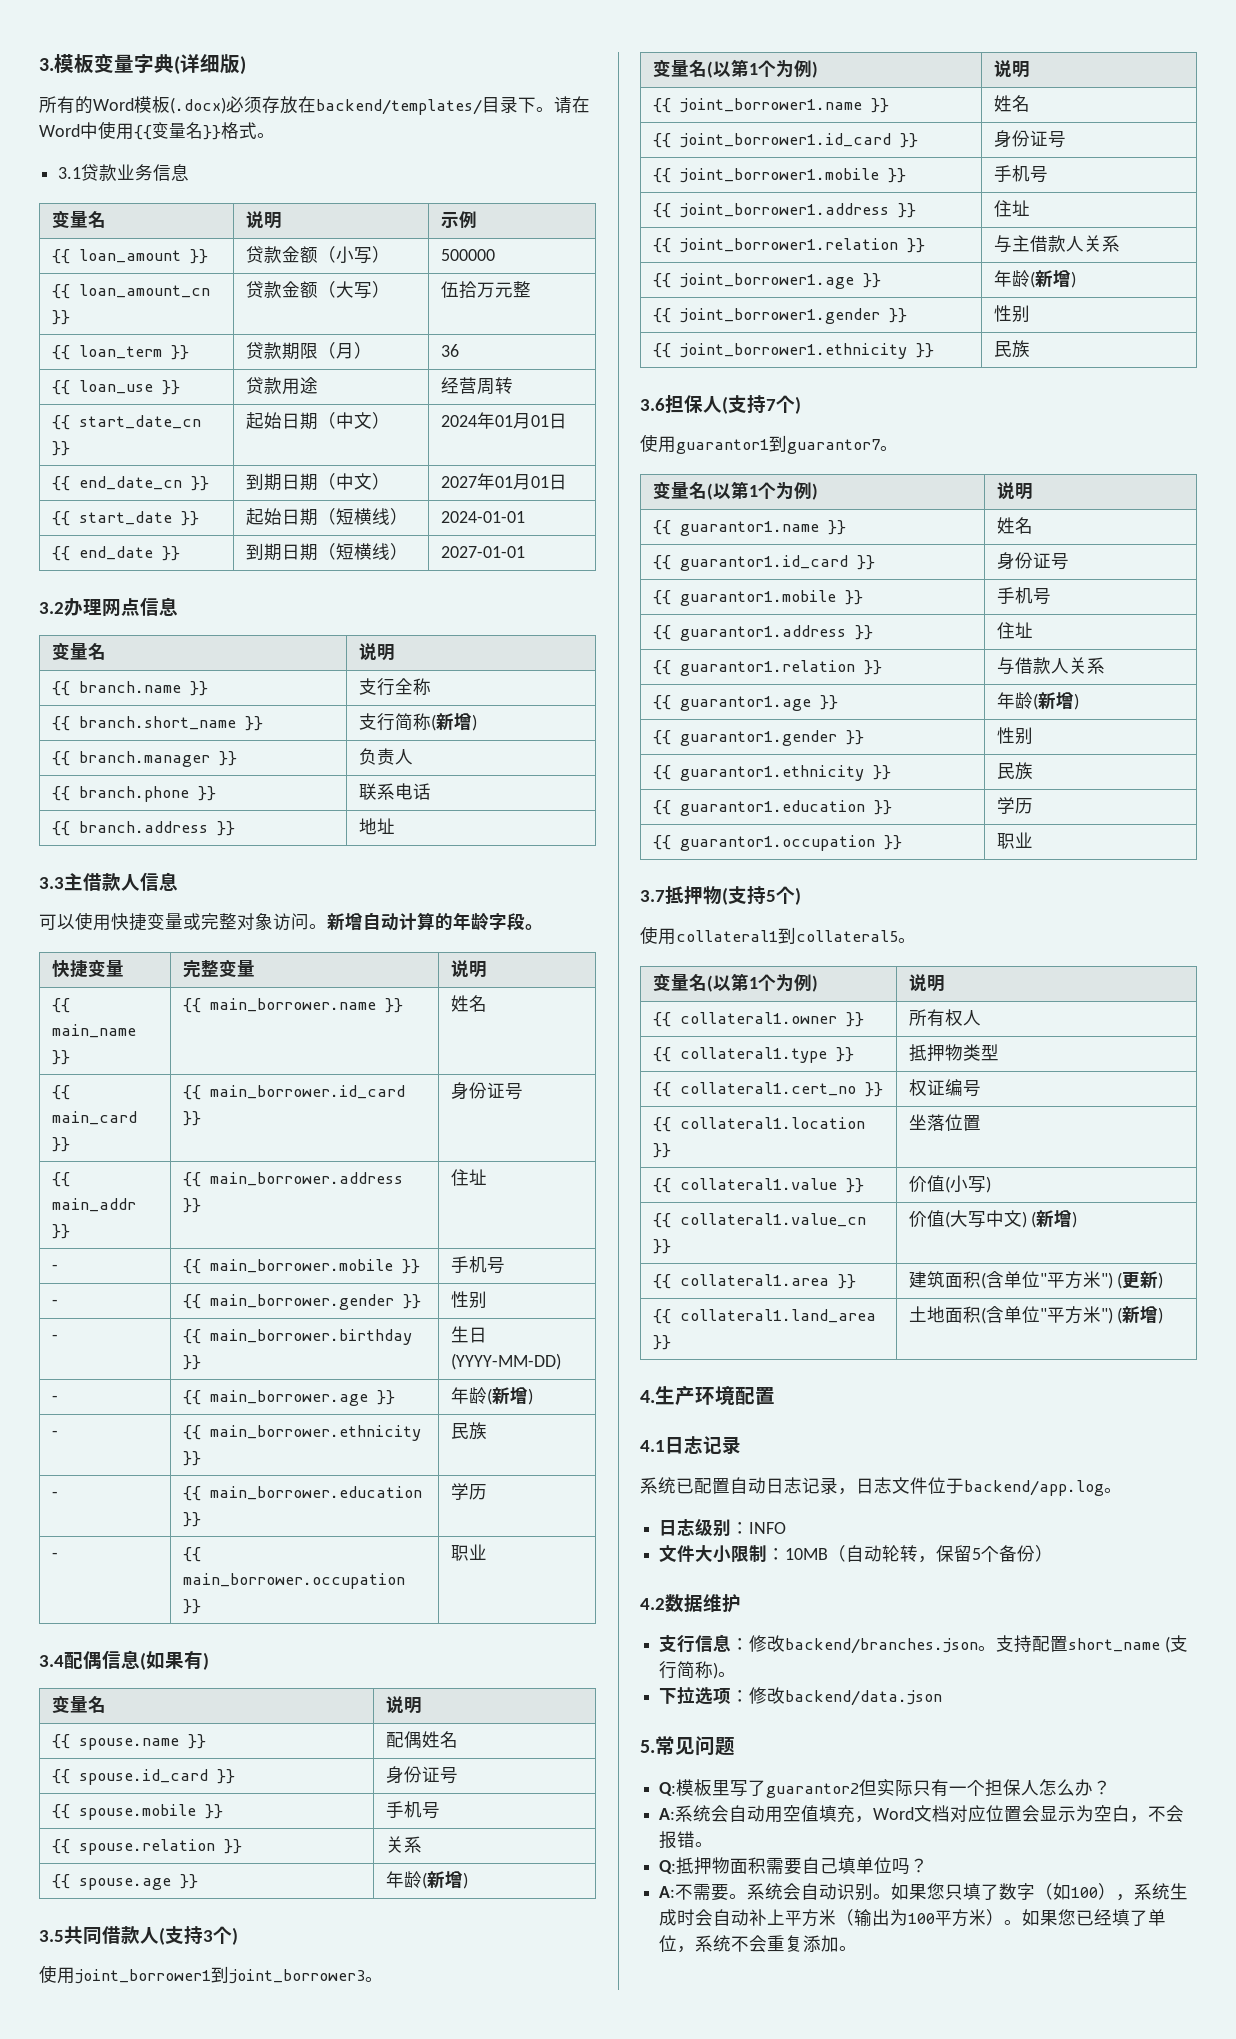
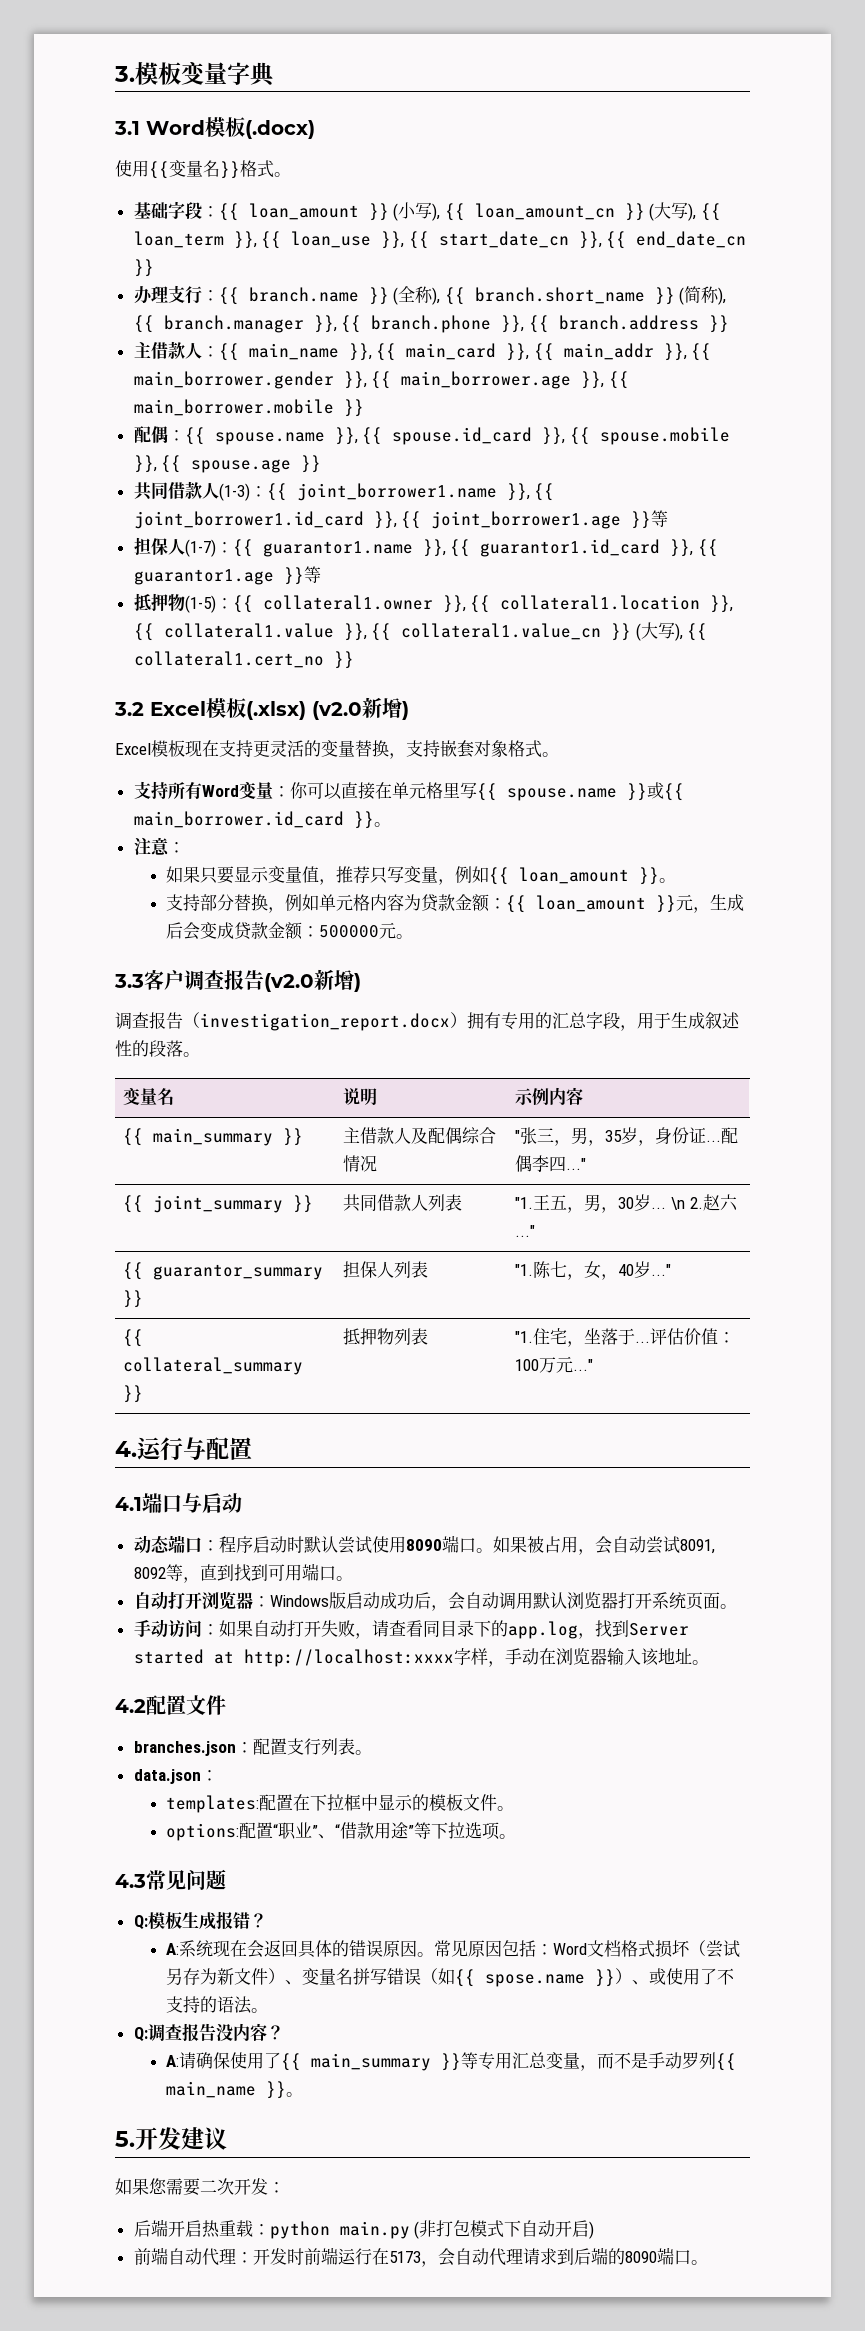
[174,54,246,75] [39,96,590,115] [39,122,98,139] (详细版) // 所有的Word模板(.docx)必须存放在backend/templates/目录下。请在Word中 -> [114,117,315,139] // 3.1 Word模板(.docx) //
[58,164,190,181] 3.1贷款业务信息 -> [133,201,722,221] [133,231,747,249] [133,259,154,277] [133,285,727,305] [133,315,729,333] [133,341,712,361] [133,371,629,389] [133,399,364,417] [133,426,730,445] [133,455,322,473] [133,481,555,501] [133,510,669,529] [133,537,718,557] [133,566,321,585] [133,593,734,613] [133,622,708,641] [133,651,354,669] [114,697,409,720] [115,740,559,759] [133,781,684,801] [133,811,391,829] [133,837,185,856] [166,866,677,885] [166,894,745,913] [166,922,414,940] [114,969,361,992] [115,1012,740,1031] [115,1040,200,1057] 基础字段：{{ loan_amount }} (小写), {{ loan_amount_cn }} (大写), {{ loan_term }}, {{ loan_use }}, {{ start_date_cn }}, {{ end_date_cn }} // 办理支行：{{ branch.name }} (全称), {{ branch.short_name }} (简称), {{ branch.manager }}, {{ branch.phone }}, {{ branch.address }} // 主借款人：{{ main_name }}, {{ main_card }}, {{ main_addr }}, {{ main_borrower.gender }}, {{ main_borrower.age }}, {{ main_borrower.mobile }} // 配偶：{{ spouse.name }}, {{ spouse.id_card }}, {{ spouse.mobile }}, {{ spouse.age }} // 共同借款人(1-3)：{{ joint_borrower1.name }}, {{ joint_borrower1.id_card }}, {{ joint_borrower1.age }}等 // 担保人(1-7)：{{ guarantor1.name }}, {{ guarantor1.id_card }}, {{ guarantor1.age }}等 // 抵押物(1-5)：{{ collateral1.owner }}, {{ collateral1.location }}, {{ collateral1.value }}, {{ collateral1.value_cn }} (大写), {{ collateral1.cert_no }} // 3.2 Excel模板(.xlsx) (v2.0新增) // Excel模板现在支持更灵活的变量替换，支持嵌套对象格式。 // 支持所有Word变量：你可以直接在单元格里写{{ spouse.name }}或{{ main_borrower.id_card }}。 // 注意： // 如果只要显示变量值，推荐只写变量，例如{{ loan_amount }}。 // 支持部分替换，例如单元格内容为贷款金额：{{ loan_amount }}元，生成后会变成贷款金额：500000元。 // 3.3客户调查报告(v2.0新增) // 调查报告（investigation_report.docx）拥有专用的汇总字段，用于生成叙述性的段落。
[51,249,208,264] [245,246,390,264] [440,249,495,261] [51,284,210,299] [51,310,70,325] [245,281,390,299] [440,281,531,298] [51,345,189,360] [245,342,372,360] [440,344,459,357] [51,380,180,395] [245,377,318,395] [440,377,513,395] [51,415,201,430] [51,441,70,456] [245,412,390,430] [440,412,567,429] [51,476,209,491] [245,473,390,491] [440,473,567,490] [51,511,199,526] [245,508,408,526] [440,511,525,523] [51,546,180,561] [245,543,408,561] [440,546,525,558] [39,597,178,617] [51,642,106,660] [358,643,395,661] [51,681,208,696] [358,678,431,696] [51,716,263,731] [358,713,477,731] [51,751,237,767] [358,748,413,765] [51,786,216,802] [358,783,431,800] [51,821,235,836] [358,818,395,835] [39,872,178,891] [39,912,543,931] [51,959,124,978] [182,959,255,978] [450,960,487,978] [51,998,70,1013] [51,1024,136,1038] [51,1050,70,1065] [182,998,403,1013] [450,995,487,1012] [51,1085,70,1100] [51,1111,137,1125] [51,1137,70,1152] [182,1085,405,1100] [182,1111,201,1126] [450,1082,523,1100] [51,1172,70,1187] [51,1198,136,1212] [51,1224,70,1239] [182,1172,403,1187] [182,1198,201,1213] [450,1169,487,1186] [51,1264,58,1271] [182,1259,420,1274] [450,1256,505,1274] [51,1299,58,1306] [182,1294,421,1310] [450,1291,487,1309] [51,1334,58,1341] [182,1329,412,1345] [182,1355,201,1370] [450,1326,487,1343] [450,1353,561,1370] [51,1395,58,1402] [182,1390,395,1406] [450,1387,533,1405] [51,1430,58,1437] [182,1425,421,1441] [182,1451,201,1466] [450,1422,487,1440] [51,1491,58,1498] [182,1486,422,1501] [182,1512,201,1527] [450,1483,487,1500] [51,1552,58,1559] [182,1547,201,1562] [182,1573,405,1589] [182,1599,201,1614] [450,1544,487,1561] [39,1650,209,1670] [51,1695,106,1713] [385,1696,422,1714] [51,1734,206,1750] [385,1731,458,1749] [51,1769,235,1785] [385,1766,458,1784] [51,1804,223,1820] [385,1801,440,1819] [51,1839,242,1855] [385,1836,422,1853] [51,1874,198,1890] [385,1871,468,1889] [39,1925,238,1945] [39,1965,383,1984] [652,59,818,78] [993,60,1030,78] [652,98,889,113] [993,95,1030,112] [652,133,918,148] [993,130,1066,148] [652,168,906,183] [993,165,1048,183] [652,203,916,218] [993,200,1030,217] [652,238,925,253] [993,235,1120,253] [652,273,881,289] [993,270,1076,288] [652,308,907,324] [993,305,1030,323] [652,343,934,359] [993,340,1030,358] [640,394,801,414] [640,434,898,454] [652,481,818,500] [996,482,1033,500] [652,520,846,536] [996,517,1033,534] [652,555,875,571] [996,552,1069,570] [652,590,863,606] [996,587,1051,605] [652,625,873,641] [996,622,1033,639] [652,660,882,676] [996,657,1105,675] [652,695,838,711] [996,692,1079,710] [652,730,864,746] [996,727,1033,745] [652,765,891,781] [996,762,1033,780] [652,800,892,816] [996,797,1033,814] [652,835,902,851] [996,832,1033,849] [640,886,801,905] [640,926,916,945] [652,973,818,992] [908,974,945,992] [652,1012,864,1027] [908,1009,981,1027] [652,1047,854,1063] [908,1044,999,1062] [652,1082,883,1097] [908,1079,981,1097] [652,1117,865,1132] [652,1143,671,1158] [908,1114,981,1131] [652,1178,864,1193] [908,1175,991,1193] [652,1213,866,1228] [652,1239,671,1254] [908,1210,1078,1228] [652,1274,856,1289] [908,1271,1164,1289] [652,1309,876,1324] [652,1335,671,1350] [908,1306,1164,1324] // {{ loan_amount }} | 贷款金额（小写） | 500000 // {{ loan_amount_cn }} | 贷款金额（大写） | 伍拾万元整 // {{ loan_term }} | 贷款期限（月） | 36 // {{ loan_use }} | 贷款用途 | 经营周转 // {{ start_date_cn }} | 起始日期（中文） | 2024年01月01日 // {{ end_date_cn }} | 到期日期（中文） | 2027年01月01日 // {{ start_date }} | 起始日期（短横线） | 2024-01-01 // {{ end_date }} | 到期日期（短横线） | 2027-01-01 // 3.2办理网点信息 // 变量名 | 说明 // {{ branch.name }} | 支行全称 // {{ branch.short_name }} | 支行简称(新增) // {{ branch.manager }} | 负责人 // {{ branch.phone }} | 联系电话 // {{ branch.address }} | 地址 // 3.3主借款人信息 // 可以使用快捷变量或完整对象访问。新增自动计算的年龄字段。 // 快捷变量 | 完整变量 | 说明 // {{ main_name }} | {{ main_borrower.name }} | 姓名 // {{ main_card }} | {{ main_borrower.id_card }} | 身份证号 // {{ main_addr }} | {{ main_borrower.address }} | 住址 // - | {{ main_borrower.mobile }} | 手机号 // - | {{ main_borrower.gender }} | 性别 // - | {{ main_borrower.birthday }} | 生日(YYYY-MM-DD) // - | {{ main_borrower.age }} | 年龄(新增) // - | {{ main_borrower.ethnicity }} | 民族 // - | {{ main_borrower.education }} | 学历 // - | {{ main_borrower.occupation }} | 职业 // 3.4配偶信息(如果有) // 变量名 | 说明 // {{ spouse.name }} | 配偶姓名 // {{ spouse.id_card }} | 身份证号 // {{ spouse.mobile }} | 手机号 // {{ spouse.relation }} | 关系 // {{ spouse.age }} | 年龄(新增) // 3.5共同借款人(支持3个) // 使用joint_borrower1到joint_borrower3。 // 变量名(以第1个为例) | 说明 // {{ joint_borrower1.name }} | 姓名 // {{ joint_borrower1.id_card }} | 身份证号 // {{ joint_borrower1.mobile }} | 手机号 // {{ joint_borrower1.address }} | 住址 // {{ joint_borrower1.relation }} | 与主借款人关系 // {{ joint_borrower1.age }} | 年龄(新增) // {{ joint_borrower1.gender }} | 性别 // {{ joint_borrower1.ethnicity }} | 民族 // 3.6担保人(支持7个) // 使用guarantor1到guarantor7。 // 变量名(以第1个为例) | 说明 // {{ guarantor1.name }} | 姓名 // {{ guarantor1.id_card }} | 身份证号 // {{ guarantor1.mobile }} | 手机号 // {{ guarantor1.address }} | 住址 // {{ guarantor1.relation }} | 与借款人关系 // {{ guarantor1.age }} | 年龄(新增) // {{ guarantor1.gender }} | 性别 // {{ guarantor1.ethnicity }} | 民族 // {{ guarantor1.education }} | 学历 // {{ guarantor1.occupation }} | 职业 // 3.7抵押物(支持5个) // 使用collateral1到collateral5。 // 变量名(以第1个为例) | 说明 // {{ collateral1.owner }} | 所有权人 // {{ collateral1.type }} | 抵押物类型 // {{ collateral1.cert_no }} | 权证编号 // {{ collateral1.location }} | 坐落位置 // {{ collateral1.value }} | 价值(小写) // {{ collateral1.value_cn }} | 价值(大写中文) (新增) // {{ collateral1.area }} | 建筑面积(含单位"平方米") (更新) // {{ collateral1.land_area }} | 土地面积(含单位"平方米") (新增) -> [549,1087,584,1105] [123,1128,304,1146] [343,1127,497,1144] [343,1155,378,1172] [515,1127,739,1146] [515,1155,587,1172] [123,1195,314,1213] [343,1194,463,1212] [515,1194,738,1213] [515,1225,536,1237] [123,1262,324,1280] [123,1290,144,1308] [343,1261,429,1278] [515,1261,672,1280] [123,1329,144,1347] [123,1357,304,1375] [123,1385,144,1403] [343,1328,429,1345] [515,1328,736,1347] [515,1356,594,1373] 内容 // {{ main_summary }} | 主借款人及配偶综合情况 | "张三，男，35岁，身份证...配偶李四..." // {{ joint_summary }} | 共同借款人列表 | "1.王五，男，30岁... \n 2.赵六..." // {{ guarantor_summary }} | 担保人列表 | "1.陈七，女，40岁..." // {{ collateral_summary }} | 抵押物列表 | "1.住宅，坐落于...评估价值：100万元..."
[655,1386,735,1406] 生产环境 -> [137,1437,206,1461] 运行与
[665,1436,741,1455] [640,1477,1122,1496] [659,1518,787,1537] [659,1545,1054,1563] [640,1594,741,1613] [659,1634,1188,1654] [659,1661,737,1679] [659,1687,943,1706] [640,1736,735,1756] [659,1779,1112,1798] [659,1805,1185,1823] [659,1831,714,1849] [659,1857,929,1875] [659,1883,1189,1901] [659,1909,1167,1927] [659,1935,840,1953] 日志记录 // 系统已配置自动日志记录，日志文件位于backend/app.log。 // 日志级别：INFO // 文件大小限制：10MB（自动轮转，保留5个备份） // 4.2数据维护 // 支行信息：修改backend/branches.json。支持配置short_name (支行简称)。 // 下拉选项：修改backend/data.json // 5.常见问题 // Q:模板里写了guarantor2但实际只有一个担保人怎么办？ // A:系统会自动用空值填充，Word文档对应位置会显示为空白，不会报错。 // Q:抵押物面积需要自己填单位吗？ // A:不需要。系统会自动识别。如果您只填了数字（如100），系统生成时会自动补上平方米（输出为100平方米）。如果您已经填了单位，系统不会重复添加 -> [142,1493,242,1513] [133,1535,715,1555] [133,1563,353,1583] [133,1591,737,1611] [133,1619,689,1639] [133,1648,709,1667] [115,1695,226,1715] [133,1738,372,1756] [133,1769,218,1784] [166,1794,515,1813] [166,1822,517,1841] [115,1869,226,1890] [133,1911,267,1930] [166,1940,741,1958] [166,1968,735,1987] [166,1996,269,2014] [133,2023,284,2042] [166,2052,737,2071] [166,2081,304,2099] [115,2127,227,2150] [115,2178,285,2196] [133,2219,595,2239] [133,2247,691,2267] 端口与启动 // 动态端口：程序启动时默认尝试使用8090端口。如果被占用，会自动尝试8091, 8092等，直到找到可用端口。 // 自动打开浏览器：Windows版启动成功后，会自动调用默认浏览器打开系统页面。 // 手动访问：如果自动打开失败，请查看同目录下的app.log，找到Server started at http://localhost:xxxx字样，手动在浏览器输入该地址。 // 4.2配置文件 // branches.json：配置支行列表。 // data.json： // templates:配置在下拉框中显示的模板文件。 // options:配置“职业”、“借款用途”等下拉选项。 // 4.3常见问题 // Q:模板生成报错？ // A:系统现在会返回具体的错误原因。常见原因包括：Word文档格式损坏（尝试另存为新文件）、变量名拼写错误（如{{ spose.name }}）、或使用了不支持的语法。 // Q:调查报告没内容？ // A:请确保使用了{{ main_summary }}等专用汇总变量，而不是手动罗列{{ main_name }}。 // 5.开发建议 // 如果您需要二次开发： // 后端开启热重载：python main.py (非打包模式下自动开启) // 前端自动代理：开发时前端运行在5173，会自动代理请求到后端的8090端口

